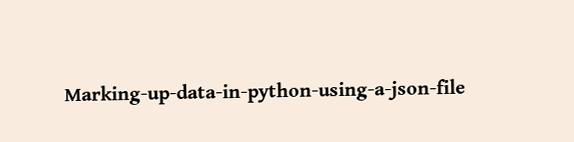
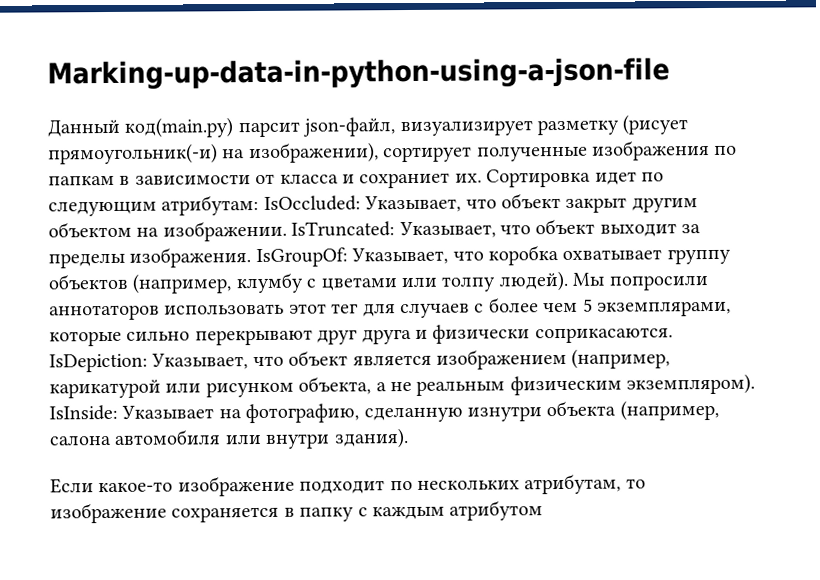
(466, 92) none -> [47,114,689,138] [48,140,738,165] [48,168,664,189] [48,193,698,217] [48,218,702,242] [48,245,731,269] [48,270,709,294] [49,297,731,321] [49,324,673,347] [49,348,671,373] [49,373,756,399] [49,399,719,424] [49,428,409,449] [50,473,646,497] [50,500,544,524] // Данный код(main.py) парсит json-файл, визуализирует разметку (рисует прямоугольник(-и) на изображении), сортирует полученные изображения по папкам в зависимости от класса и сохраниет их. Сортировка идет по следующим атрибутам: IsOccluded: Указывает, что объект закрыт другим объектом на изображении. IsTruncated: Указывает, что объект выходит за пределы изображения. IsGroupOf: Указывает, что коробка охватывает группу объектов (например, клумбу с цветами или толпу людей). Мы попросили аннотаторов использовать этот тег для случаев с более чем 5 экземплярами, которые сильно перекрывают друг друга и физически соприкасаются. IsDepiction: Указывает, что объект является изображением (например, карикатурой или рисунком объекта, а не реальным физическим экземпляром). IsInside: Указывает на фотографию, сделанную изнутри объекта (например, салона автомобиля или внутри здания). // Если какое-то изображение подходит по нескольких атрибутам, то изображение сохраняется в папку с каждым атрибутом

